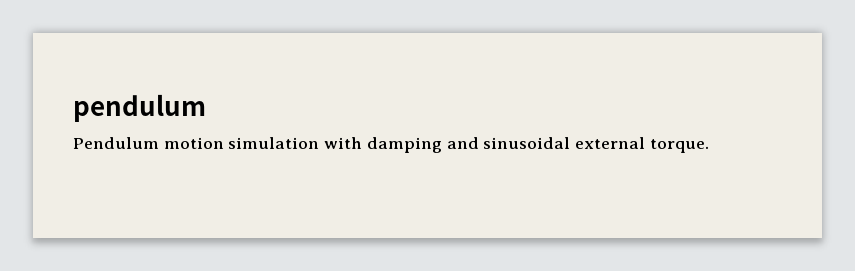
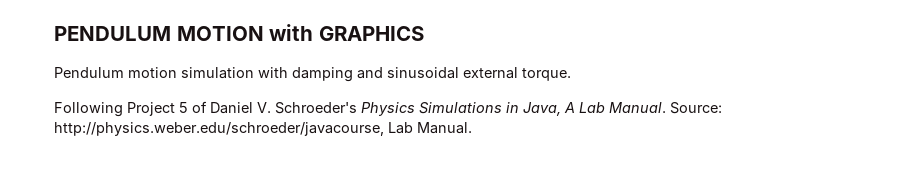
[73,94,206,122] pendulum -> [54,24,424,41] PENDULUM MOTION with GRAPHICS
(709, 146) none -> [54,101,722,117] [54,122,472,136] // Following Project 5 of Daniel V. Schroeder's Physics Simulations in Java, A Lab Manual. Source: http://physics.weber.edu/schroeder/javacourse, Lab Manual.

